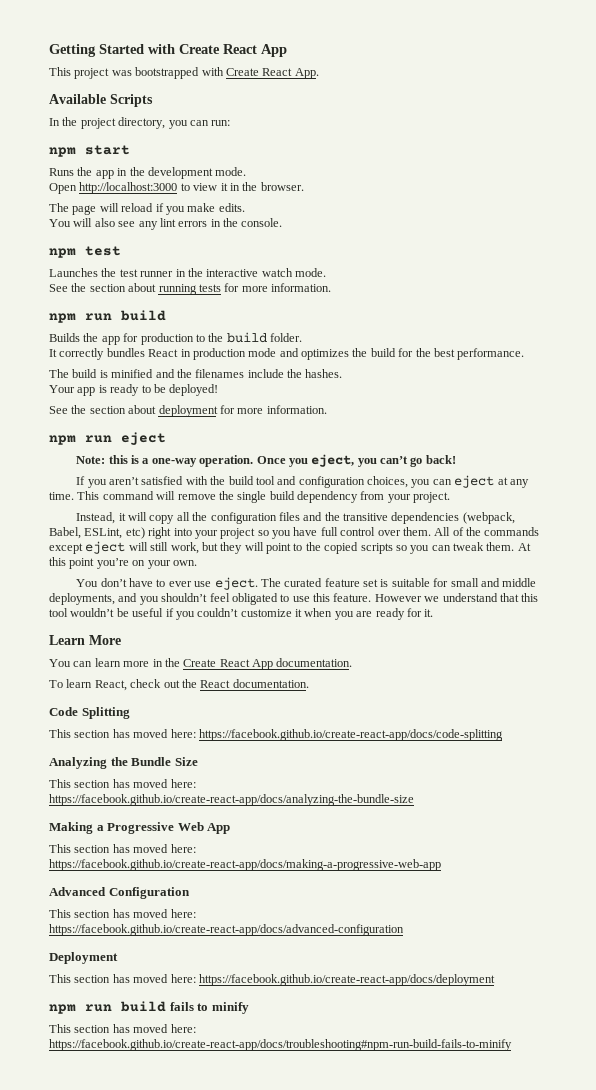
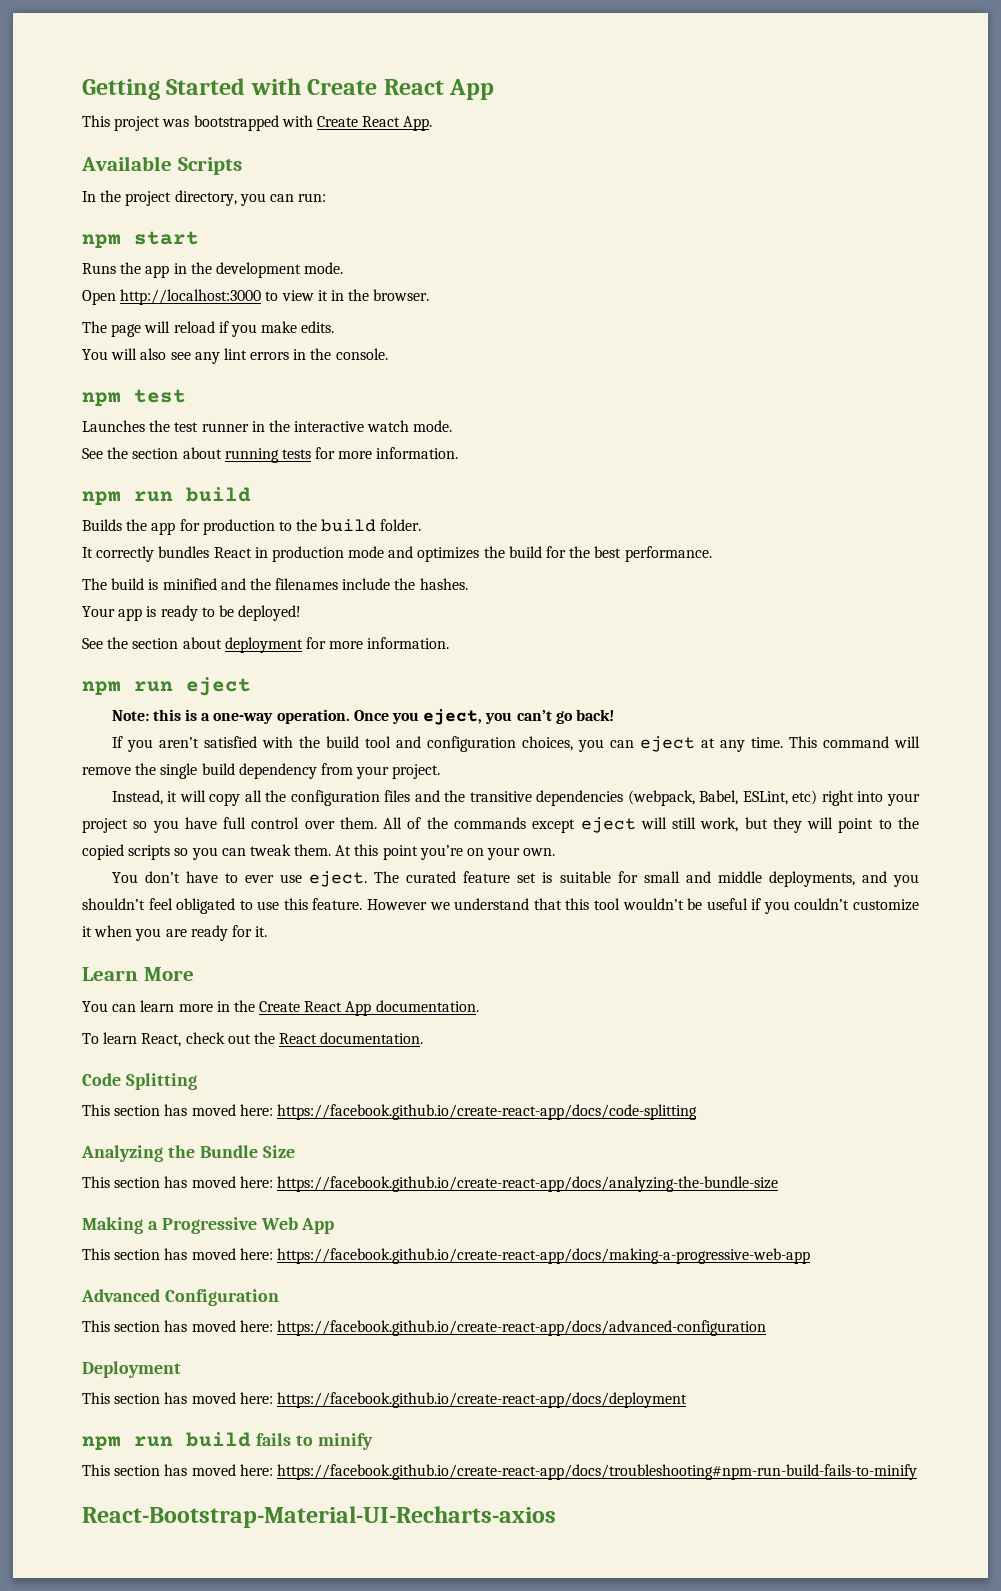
(512, 1045) none -> [82,1506,556,1528] // React-Bootstrap-Material-UI-Recharts-axios

